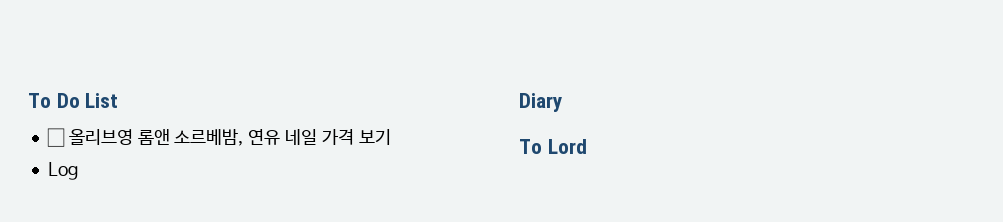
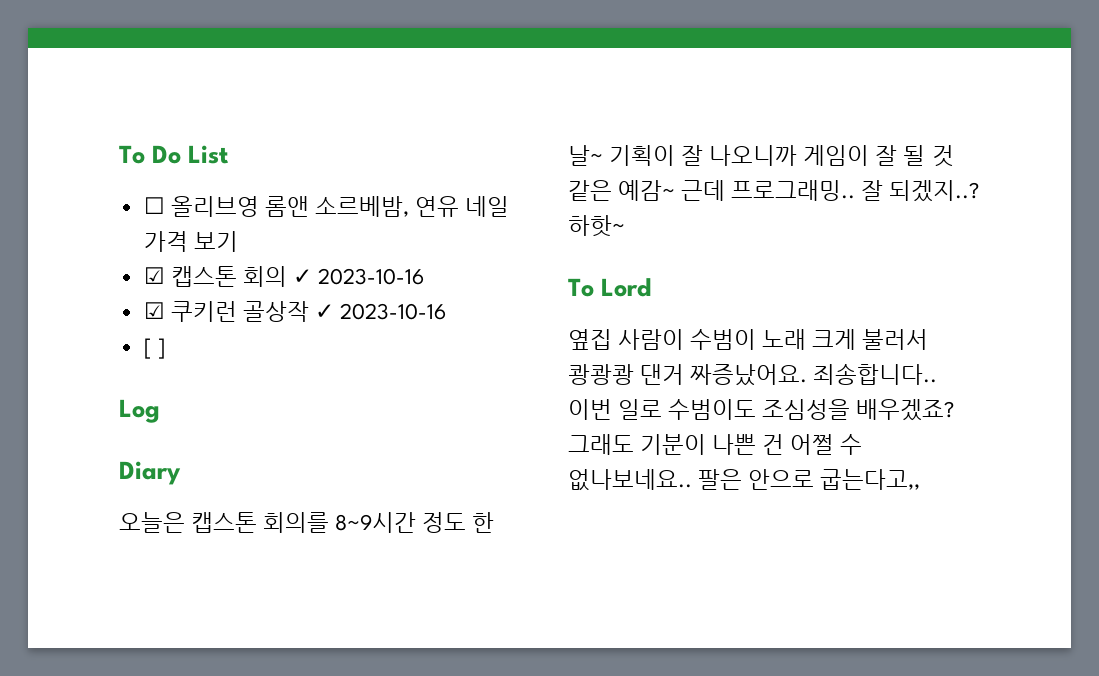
[47,162,79,180] [519,93,562,112] [519,139,587,154] Log // Diary // To Lord -> [143,266,425,287] [143,301,447,322] [143,338,166,359] [119,399,160,423] [119,461,181,485] [119,512,495,533] [568,145,954,167] [568,180,980,202] [568,215,625,237] [568,278,653,297] [568,329,929,350] [568,363,938,386] [568,399,955,421] [568,434,863,455] [568,469,921,491] ☑ 캡스톤 회의 ✓ 2023-10-16 // ☑ 쿠키런 골상작 ✓ 2023-10-16 // [ ] // Log // Diary // 오늘은 캡스톤 회의를 8~9시간 정도 한 날~ 기획이 잘 나오니까 게임이 잘 될 것 같은 예감~ 근데 프로그래밍.. 잘 되겠지..? 하핫~ // To Lord // 옆집 사람이 수범이 노래 크게 불러서 쾅쾅쾅 댄거 짜증났어요. 죄송합니다.. 이번 일로 수범이도 조심성을 배우겠죠? 그래도 기분이 나쁜 건 어쩔 수 없나보네요.. 팔은 안으로 굽는다고,,

